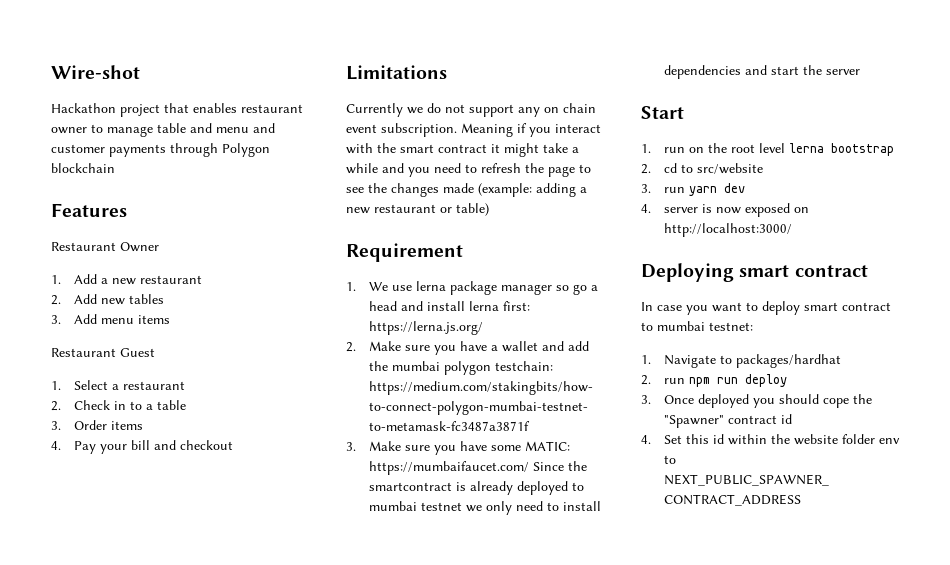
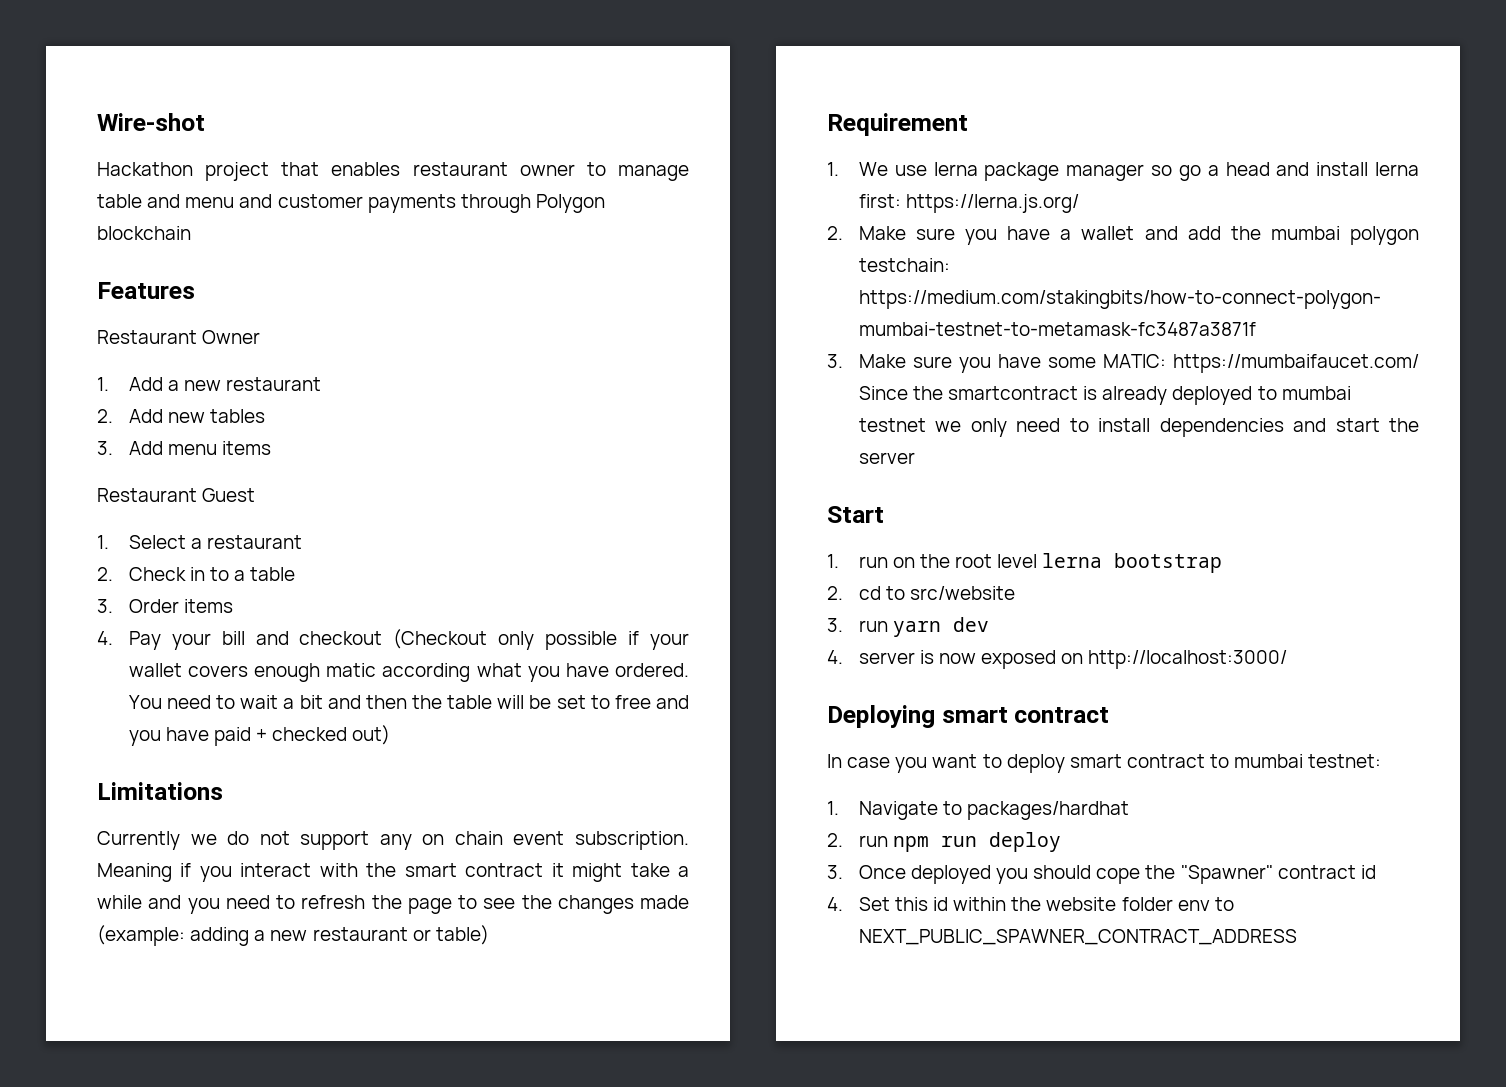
(233, 445) none -> [393,629,689,650] [128,663,690,682] [128,695,689,709] [128,725,391,746] (Checkout only possible if your wallet covers enough matic according what you have ordered. You need to wait a bit and then the table will be set to free and you have paid + checked out)

